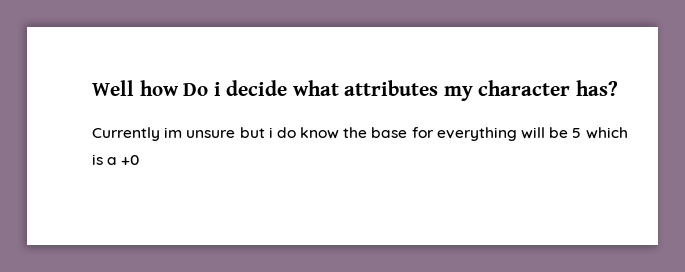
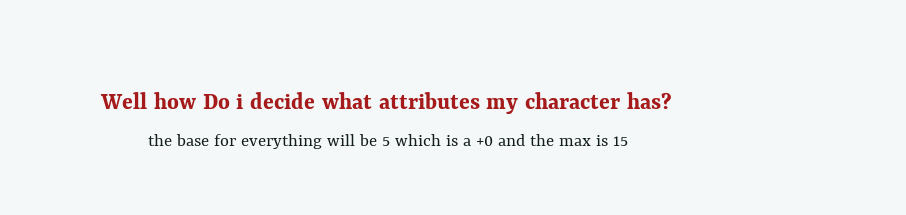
[92,127,340,141] Currently im unsure but i do know -> (672, 100) none
(140, 160) none -> [497,134,628,146] and the max is 15

